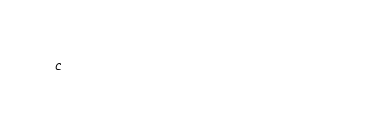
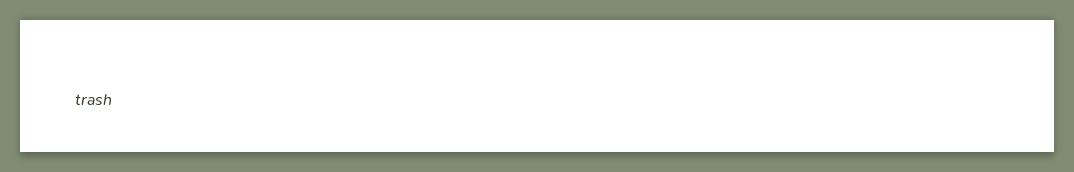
[54,63,62,70] c -> [75,94,112,105] trash

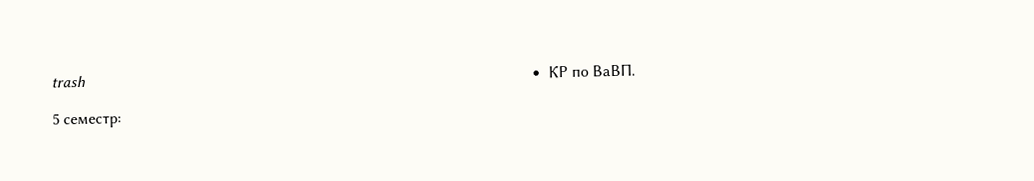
(112, 99) none -> [52,113,123,129] [547,63,637,79] // 5 семестр: // КР по ВаВП.

